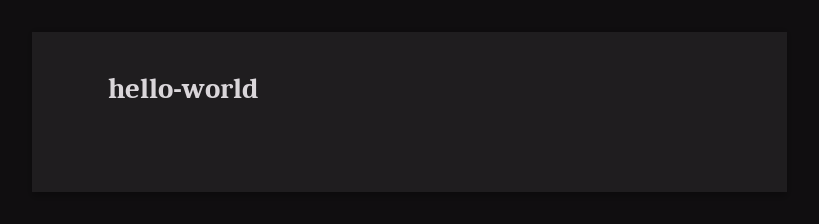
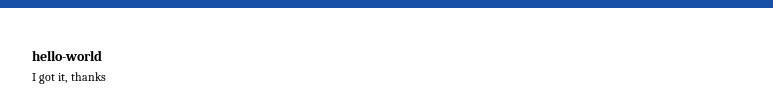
(259, 87) none -> [32,72,106,84] // I got it, thanks

